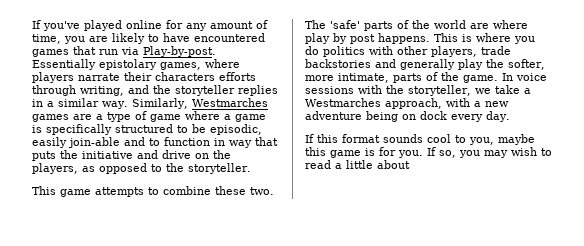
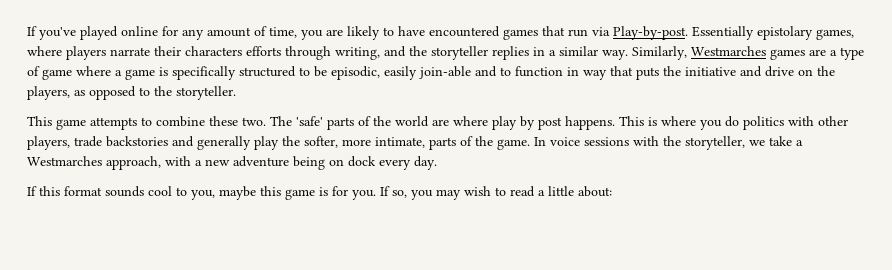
[377,160,410,169] about -> [578,186,612,197] about:

